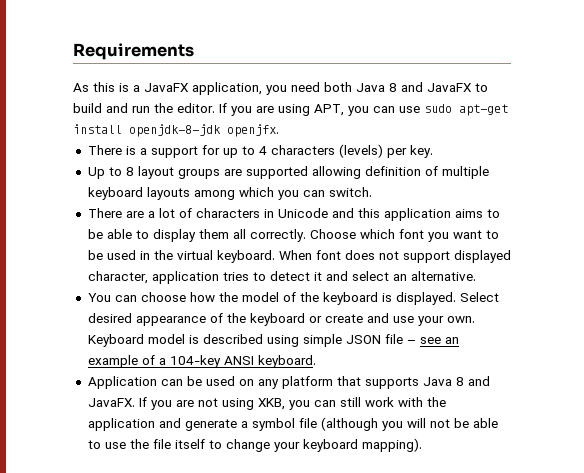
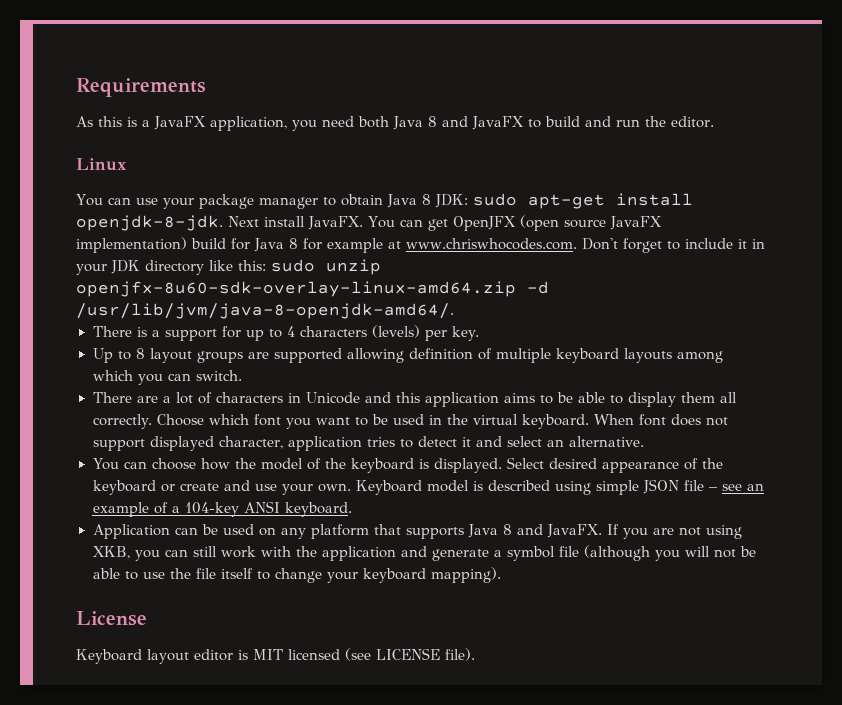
[219,103,508,116] [73,124,279,137] If you are using APT, you can use sudo apt-get install openjdk-8-jdk openjfx. -> [76,158,127,171] [76,193,693,209] [76,215,662,231] [76,237,765,253] [76,259,381,275] [76,281,549,297] [76,303,454,319] // Linux // You can use your package manager to obtain Java 8 JDK: sudo apt-get install openjdk-8-jdk. Next install JavaFX. You can get OpenJFX (open source JavaFX implementation) build for Java 8 for example at www.chriswhocodes.com. Don't forget to include it in your JDK directory like this: sudo unzip openjfx-8u60-sdk-overlay-linux-amd64.zip -d /usr/lib/jvm/java-8-openjdk-amd64/.
(422, 445) none -> [76,611,147,626] [76,648,475,664] // License // Keyboard layout editor is MIT licensed (see LICENSE file).

